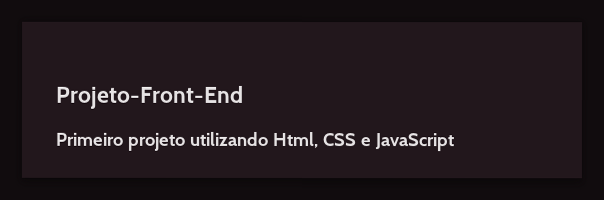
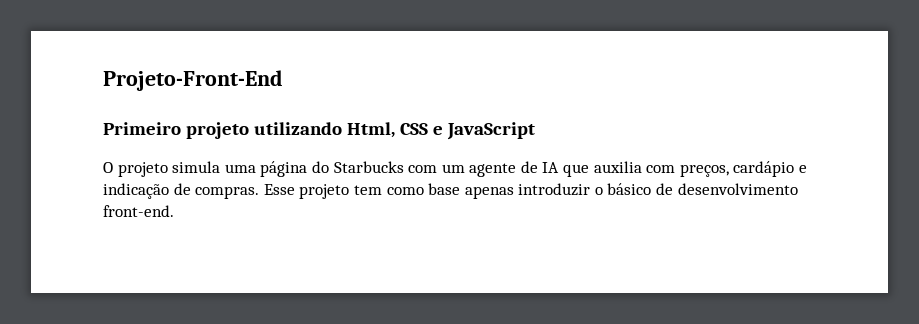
(454, 142) none -> [103,161,808,177] [103,183,798,199] [103,205,174,217] // O projeto simula uma página do Starbucks com um agente de IA que auxilia com preços, cardápio e indicação de compras. Esse projeto tem como base apenas introduzir o básico de desenvolvimento front-end.

